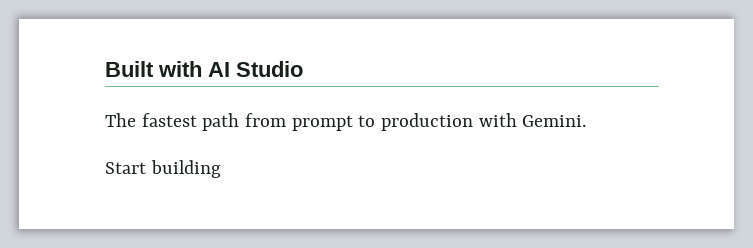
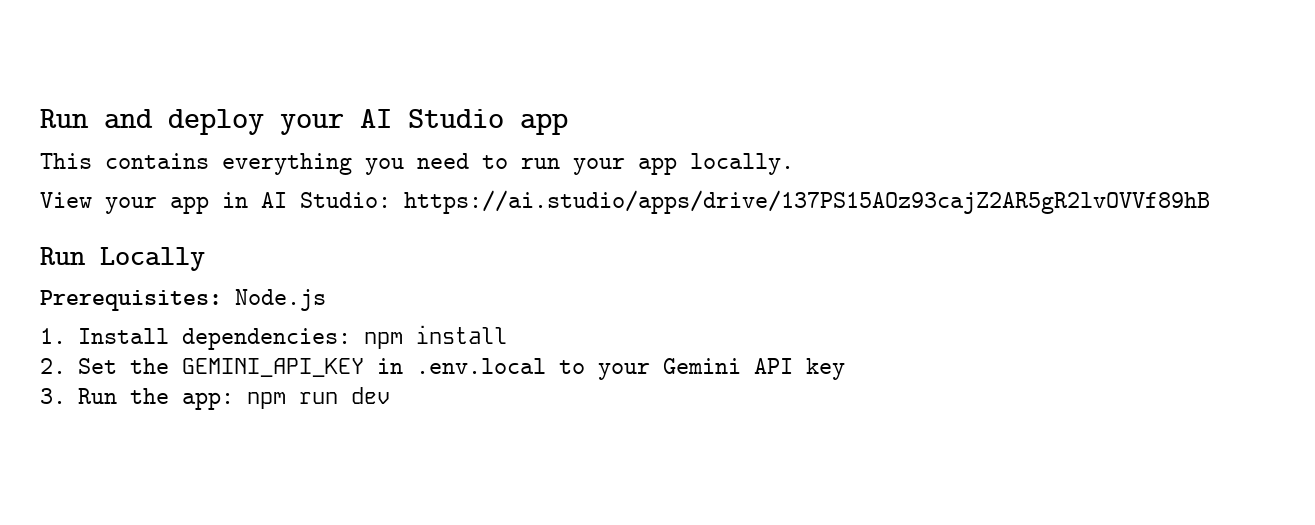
[105,61,303,77] [105,113,587,131] [105,160,221,178] Built with AI Studio // The fastest path from prompt to production with Gemini. // Start building -> [40,109,568,135] [40,153,794,175] [40,190,1210,214] [40,247,205,271] [40,289,326,311] [40,325,508,350] [40,358,846,380] [40,387,391,410] Run and deploy your AI Studio app // This contains everything you need to run your app locally. // View your app in AI Studio: https://ai.studio/apps/drive/137PS15AOz93cajZ2AR5gR2lvOVVf89hB // Run Locally // Prerequisites: Node.js // 1. Install dependencies: npm install // 2. Set the GEMINI_API_KEY in .env.local to your Gemini API key // 3. Run the app: npm run dev

